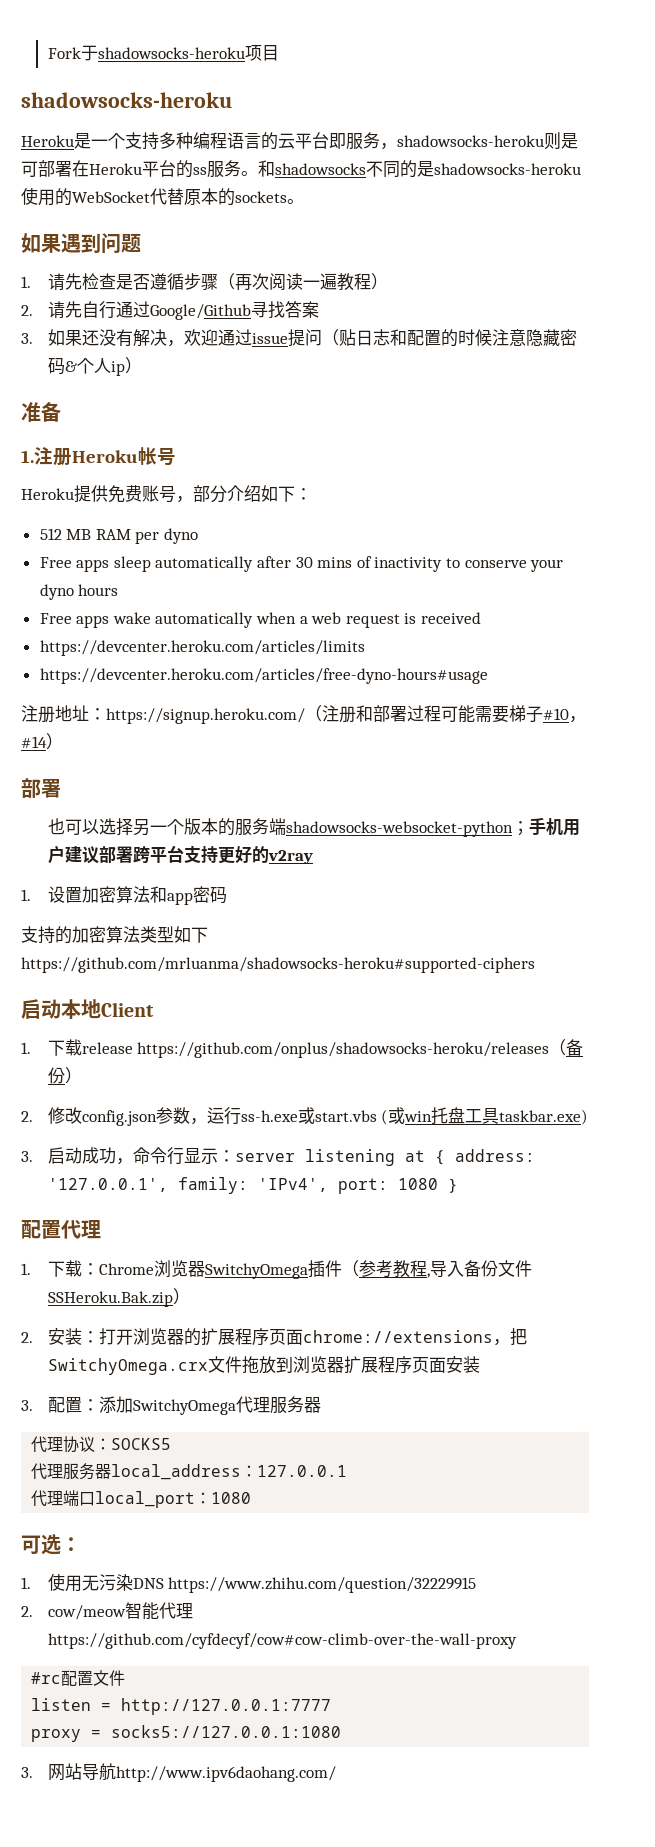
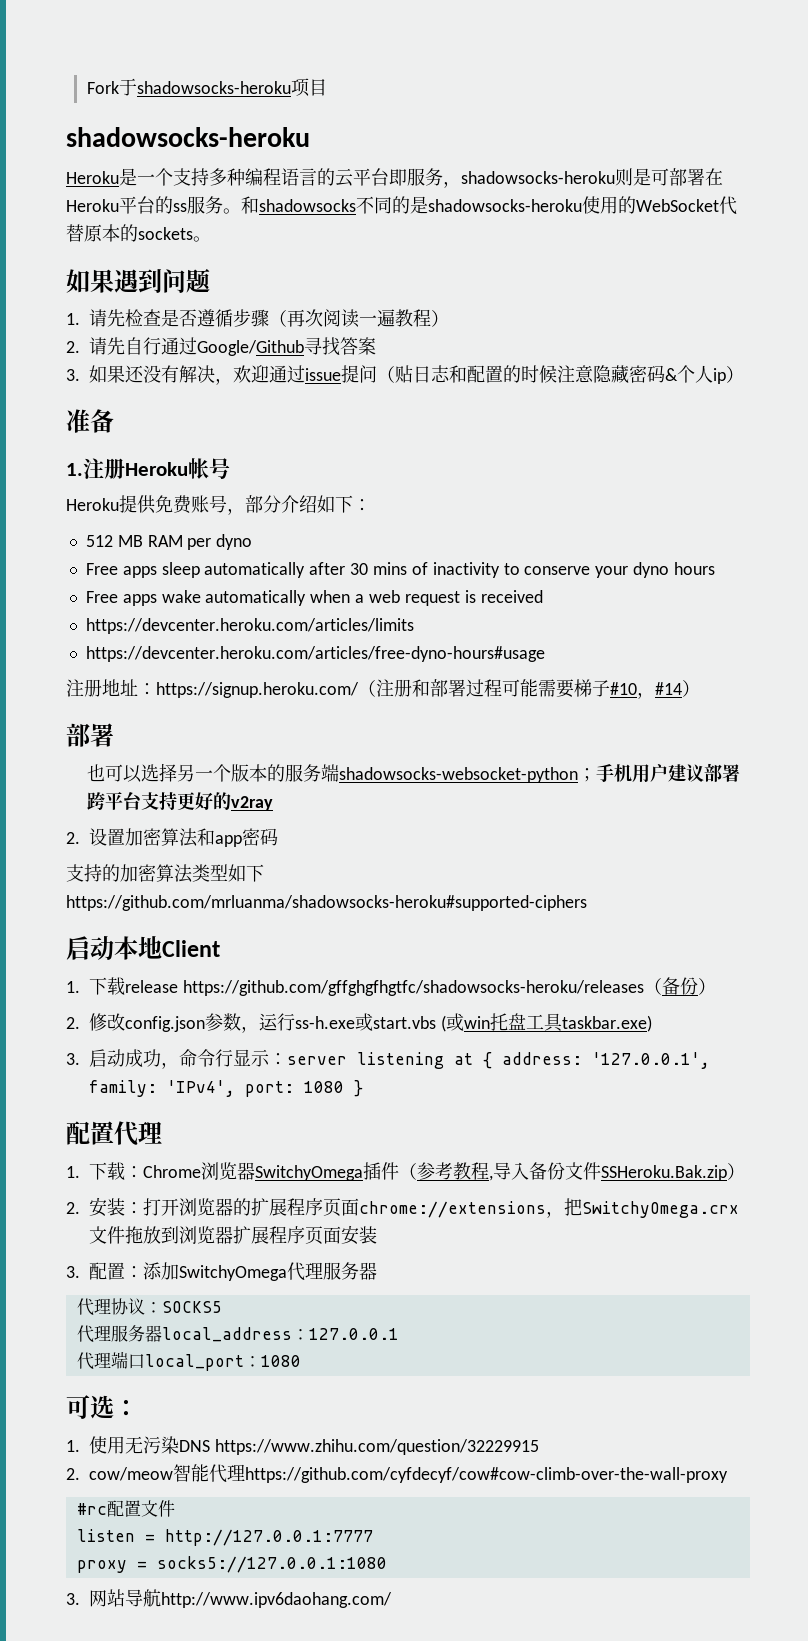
[21,889,31,901] 1. -> [66,832,80,844] 2.
[137,1042,550,1058] https://github.com/onplus/shadowsocks-heroku/releases -> [182,980,644,996] https://github.com/gffghgfhgtfc/shadowsocks-heroku/releases

